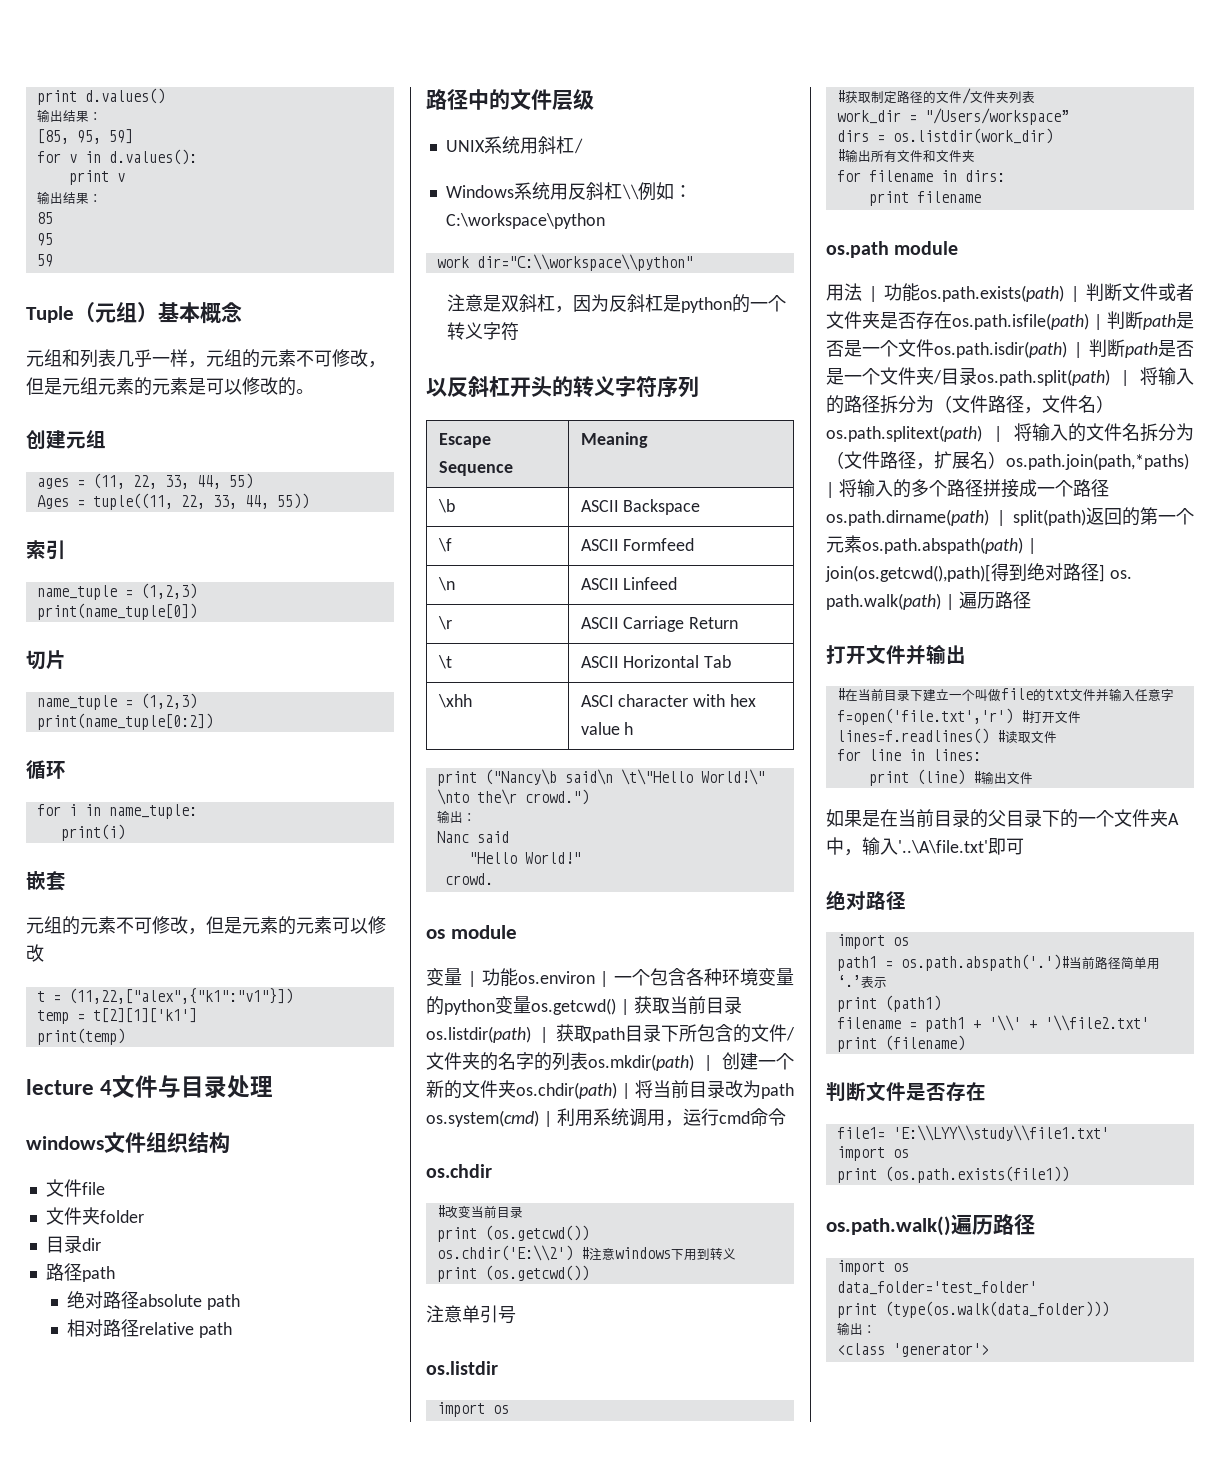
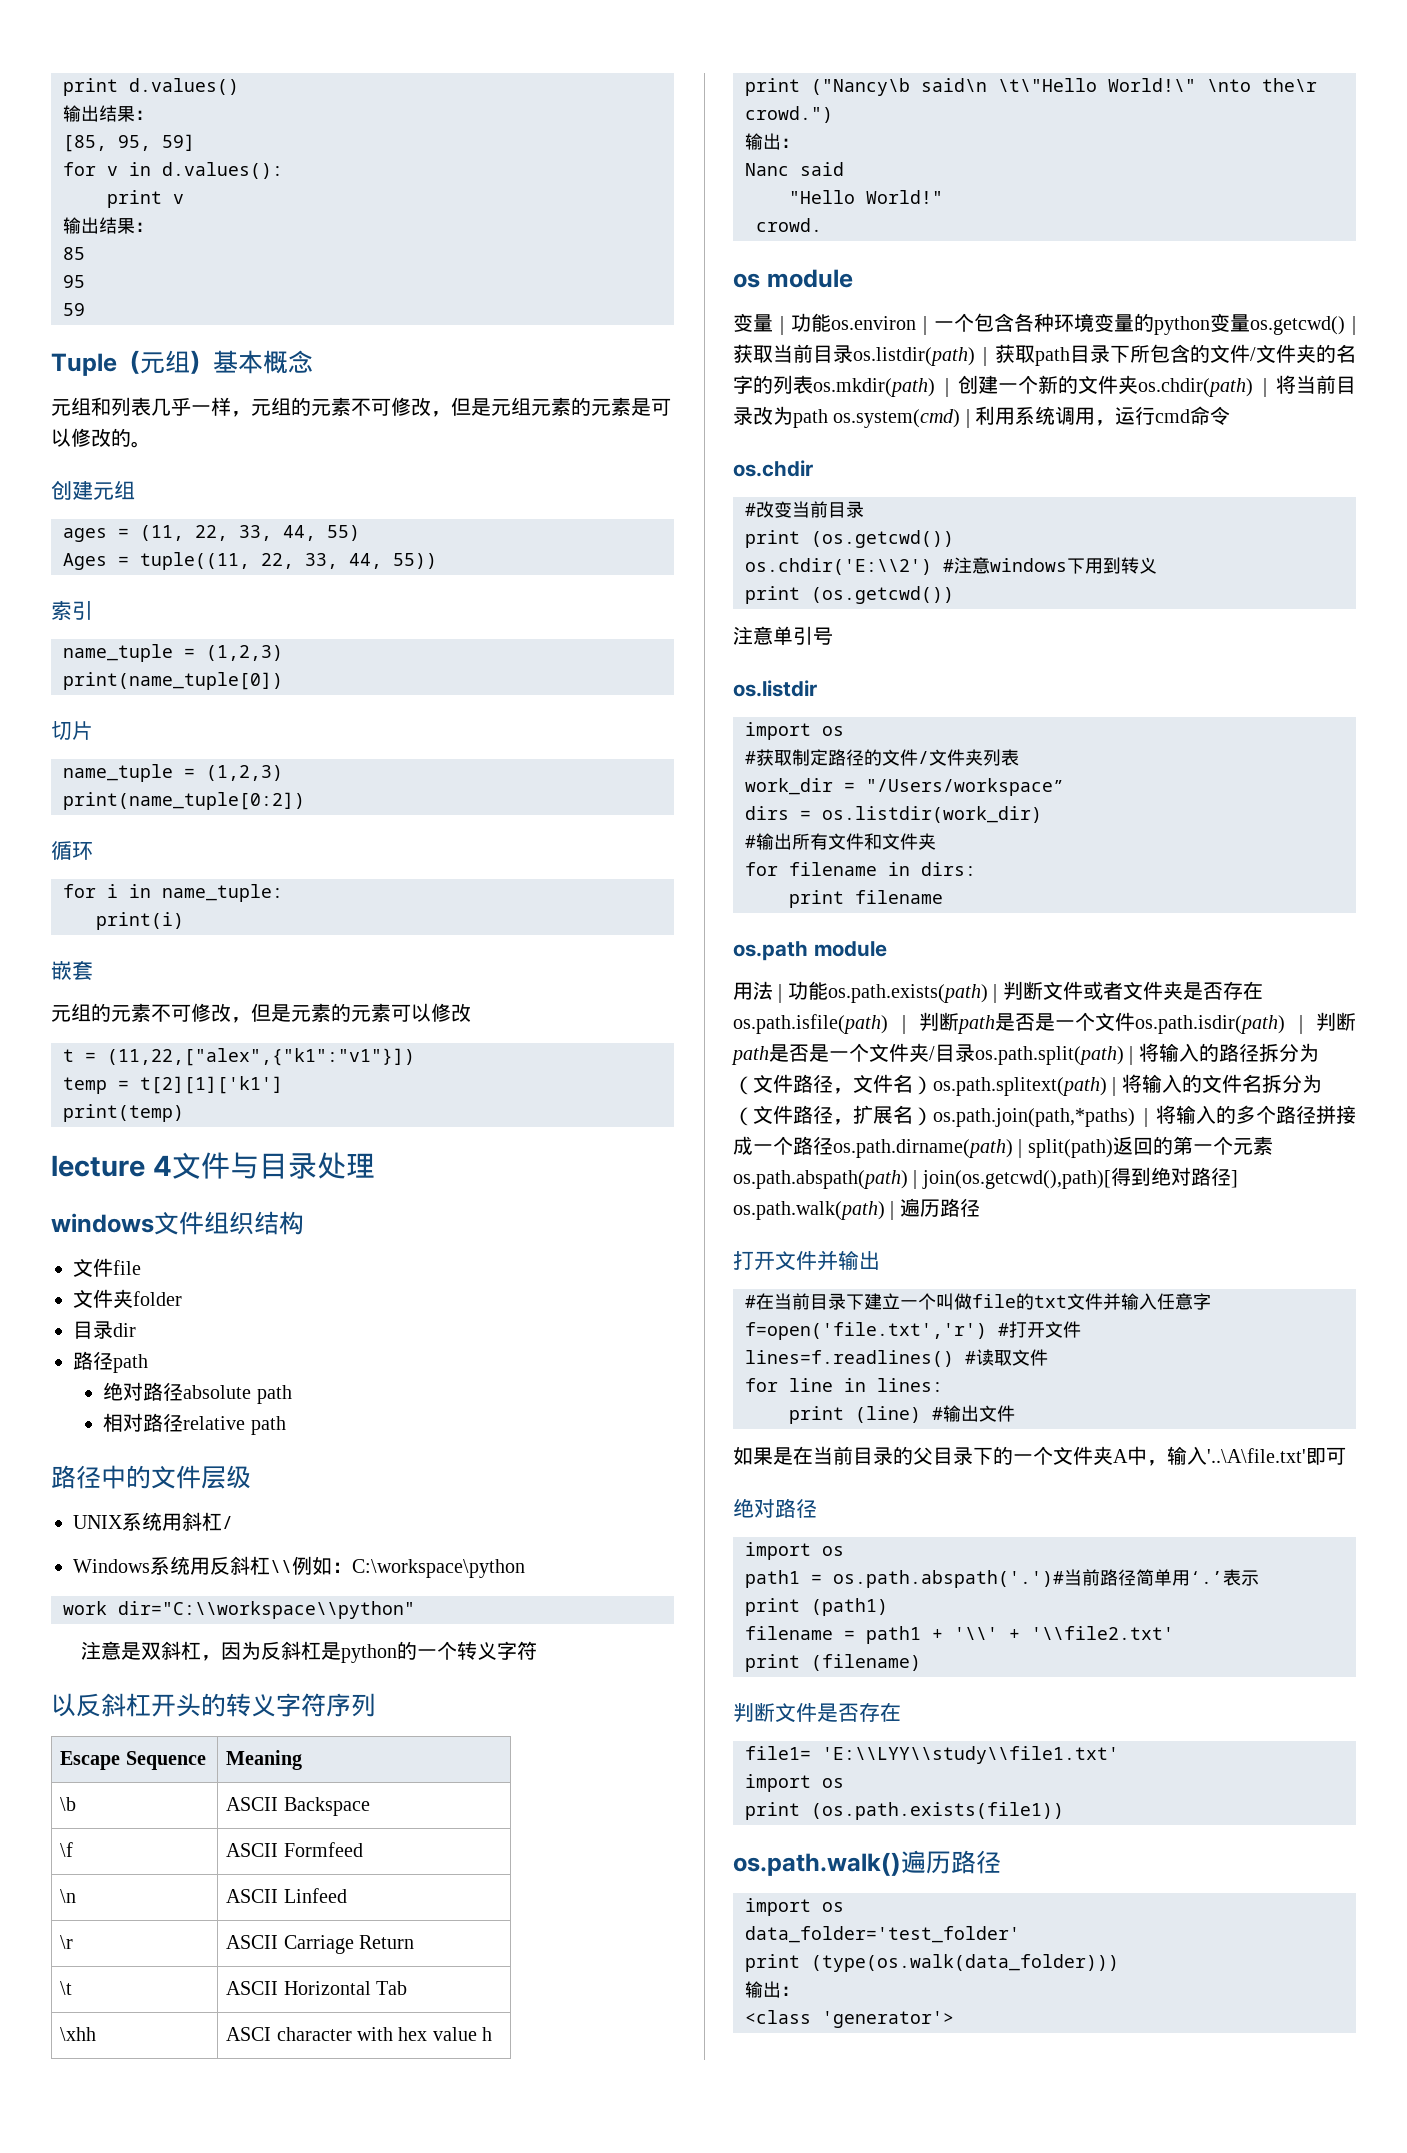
[1109,570,1132,579] [826,593,941,610] os. path.walk(path) -> [733,1201,885,1220] os.path.walk(path)

